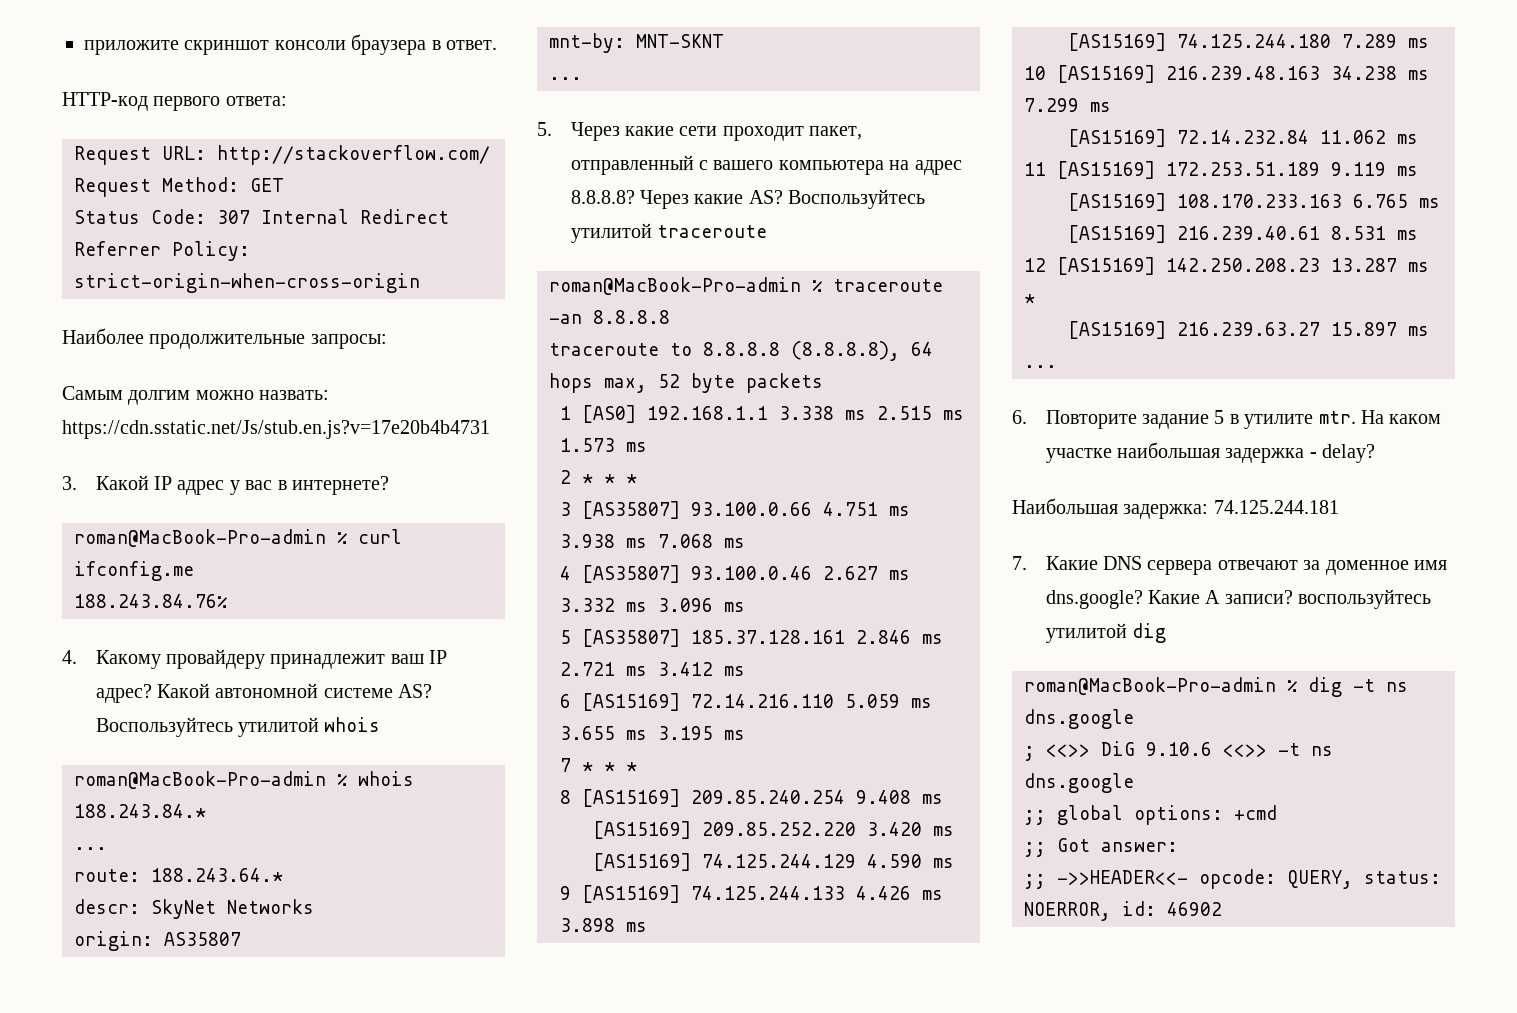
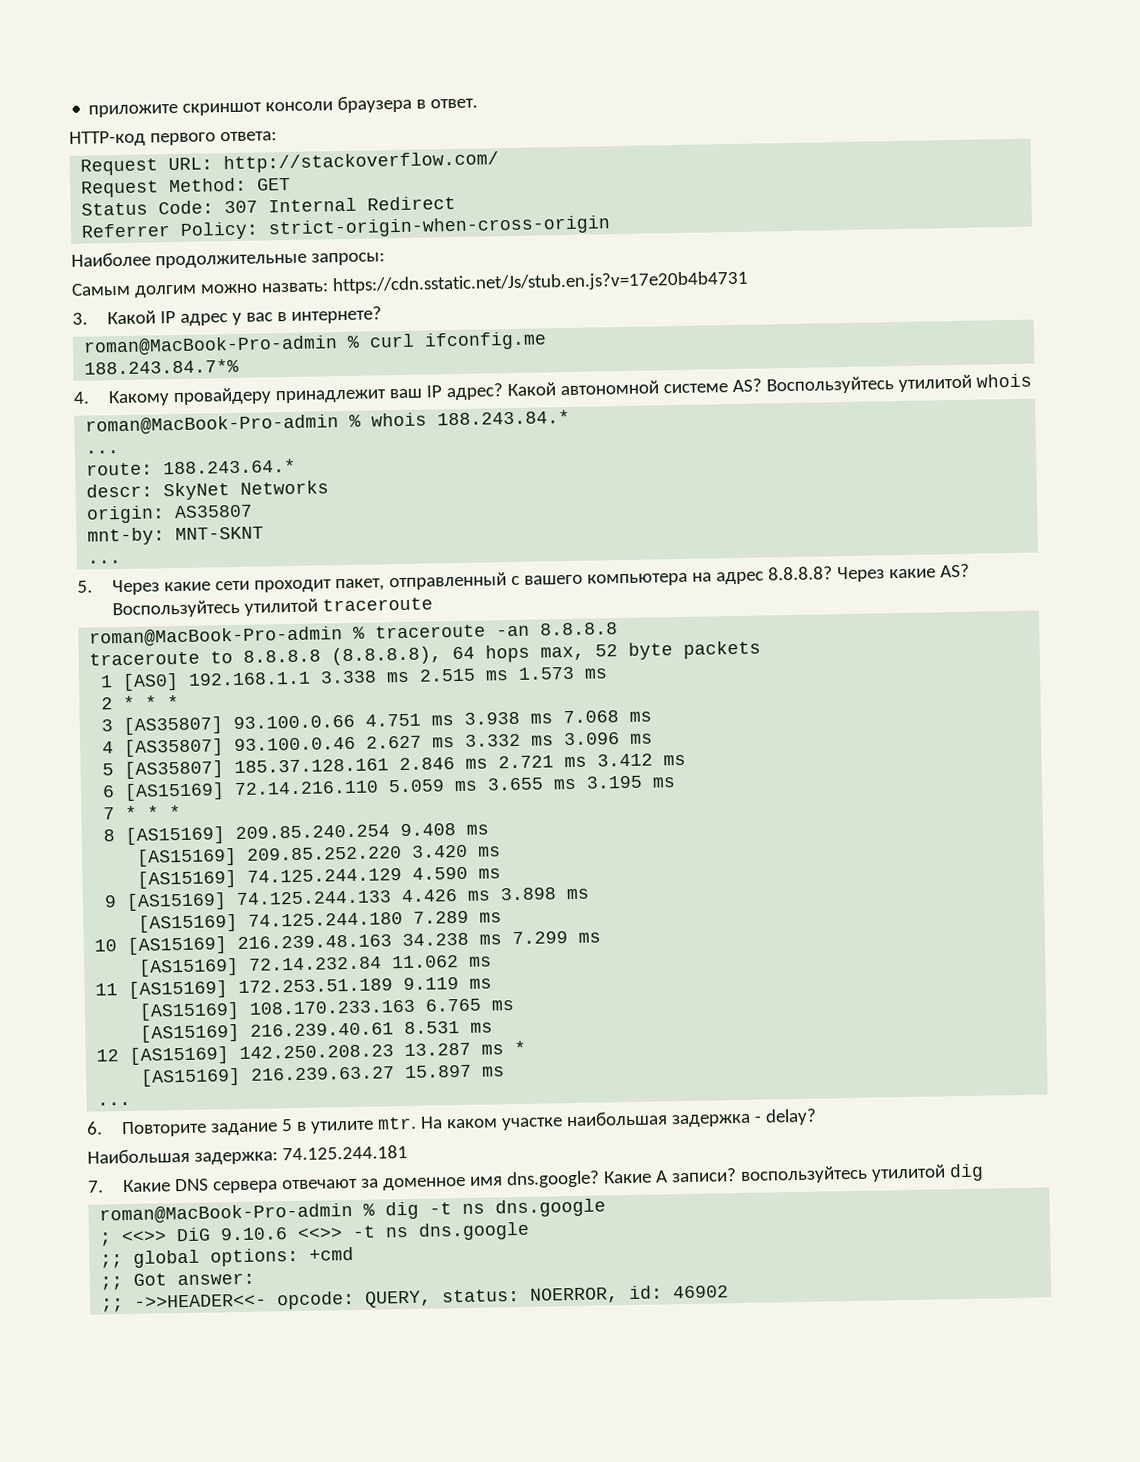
[74,594,228,608] 188.243.84.76% -> [84,358,240,375] 188.243.84.7*%

